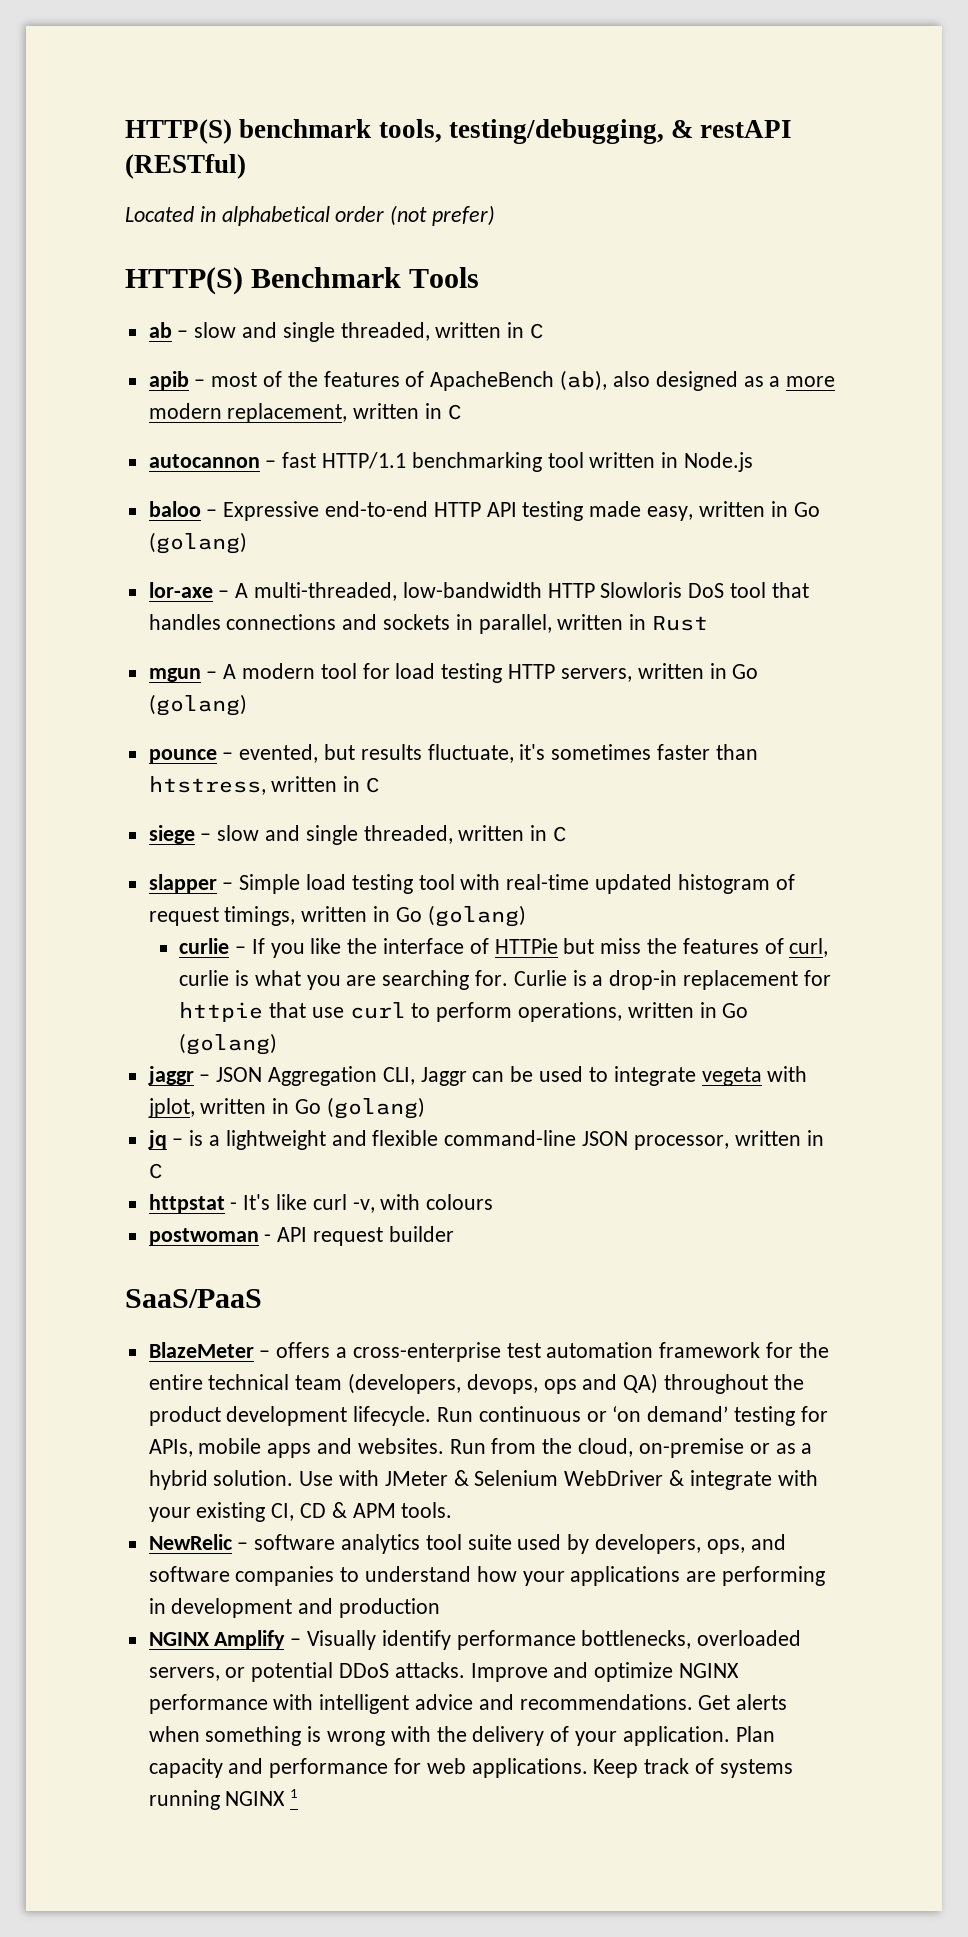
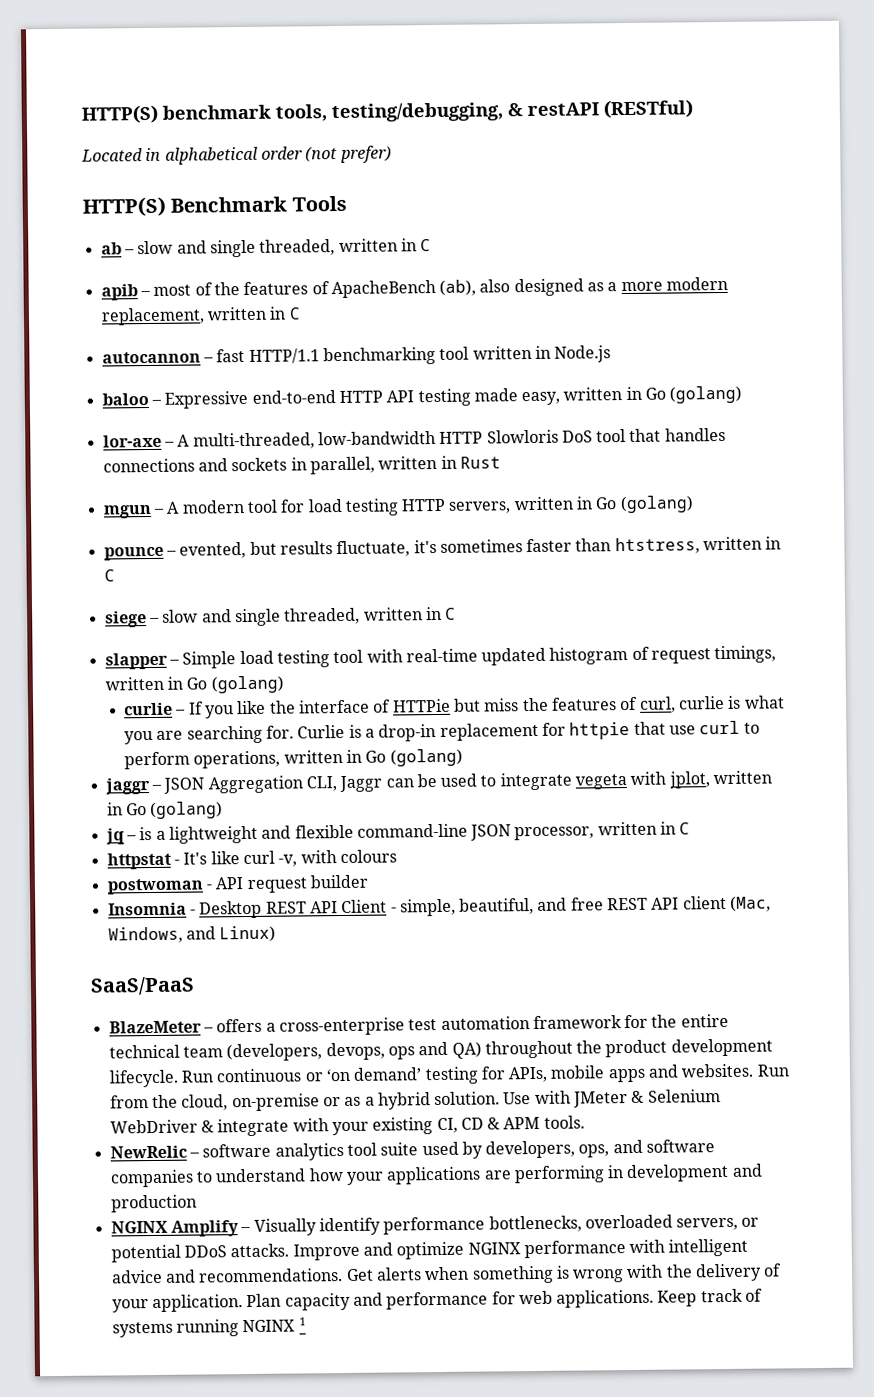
(454, 1234) none -> [107,895,772,919] [107,925,277,944] // Insomnia - Desktop REST API Client - simple, beautiful, and free REST API client (Mac, Windows, and Linux)

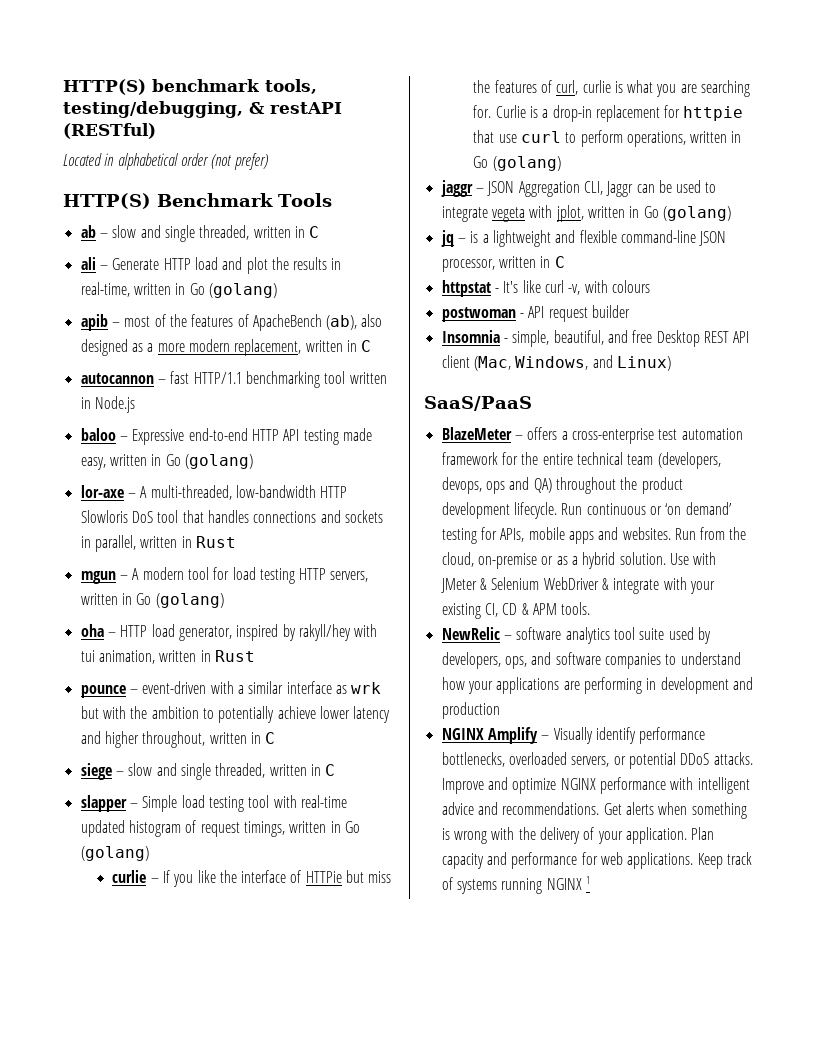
(432, 245) none -> [80,257,342,274] [80,282,277,298] // ali – Generate HTTP load and plot the results in real-time, written in Go (golang)
[103,537,700,561] pounce – evented, but results fluctuate, it's sometimes faster than htstress, -> [80,624,378,641] [80,650,255,664] [80,681,382,698] [80,706,391,723] [80,731,206,748] oha – HTTP load generator, inspired by rakyll/hey with tui animation, written in Rust // pounce – event-driven with a similar interface as wrk but with the ambition to potentially achieve lower latency and higher throughout,
[199,899,397,919] Desktop REST API Client - -> (508, 340) none
(604, 904) none -> [656,330,700,347] Desktop

